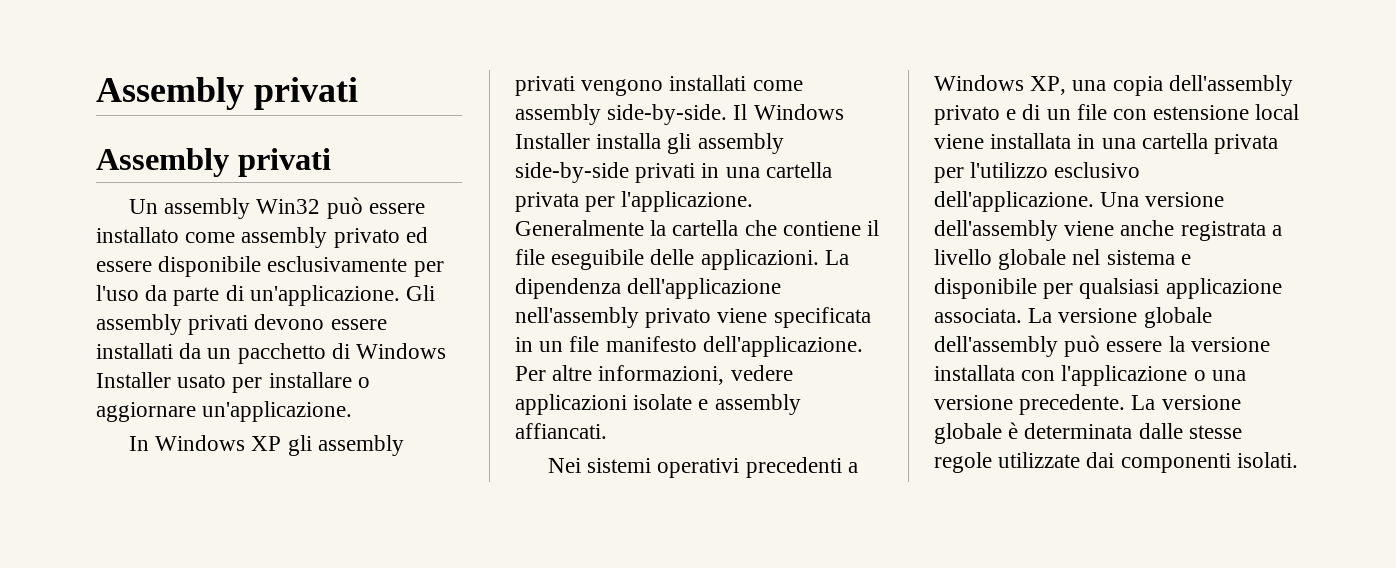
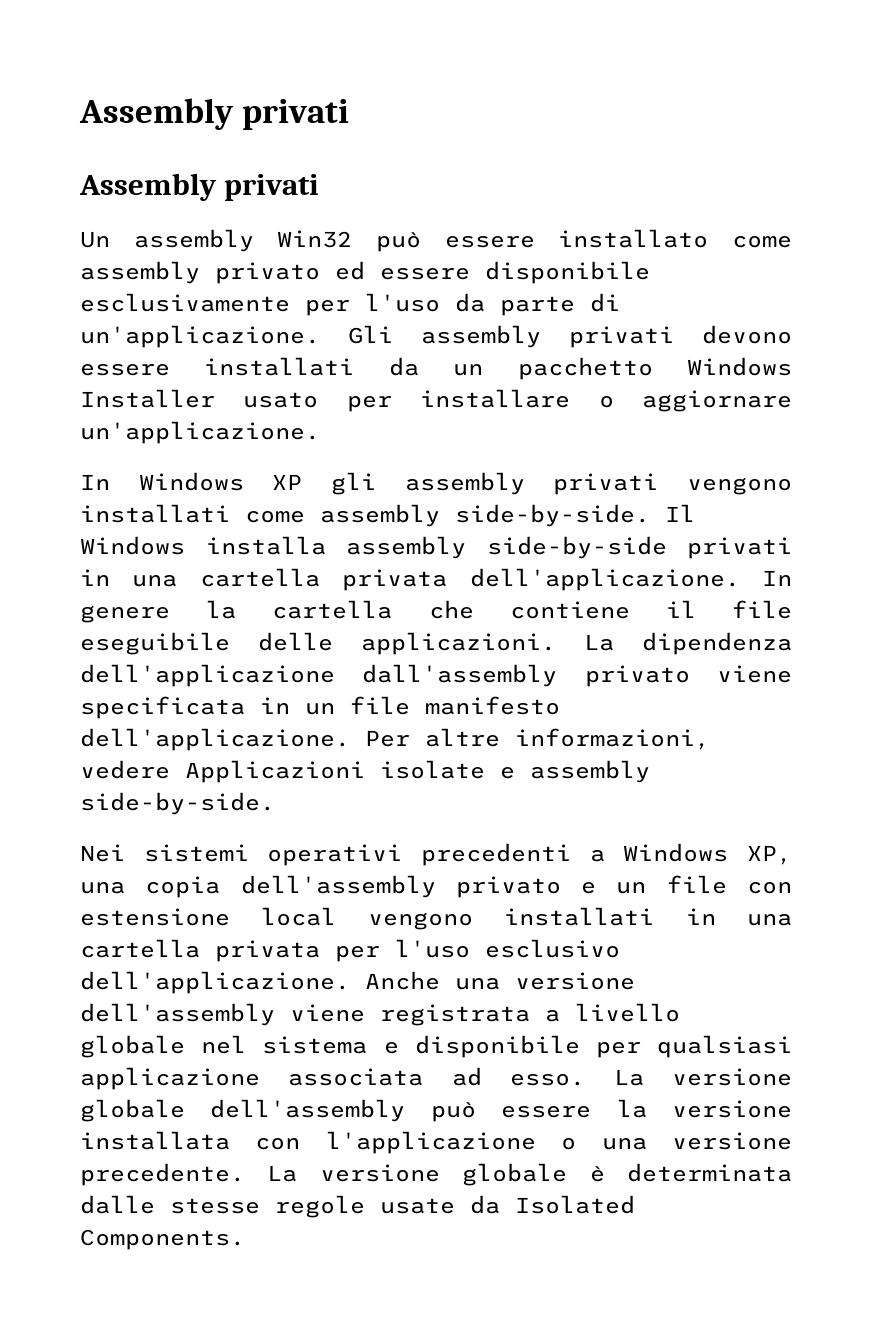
[331,343,350,359] di -> (653, 368) none
[515,133,692,154] Installer installa gli -> [205,536,326,555] installa
[585,191,754,212] [515,220,644,236] per l'applicazione. Generalmente -> [469,568,792,591] [80,605,170,623] dell'applicazione. In genere
[515,307,639,328] nell'assembly -> [362,664,558,687] dall'assembly
[515,394,627,415] applicazioni -> [185,760,365,783] Applicazioni
[515,423,607,439] affiancati. -> [80,792,275,815] side-by-side.
[1022,104,1041,120] di -> (597, 887) none
[934,133,1279,154] [934,162,1049,183] viene installata in una cartella privata per l'utilizzo -> [367,907,792,930] [80,939,470,962] vengono installati in una cartella privata per l'uso
[1100,192,1140,207] Una -> [365,971,500,990] Anche una
[1120,220,1175,236] anche -> (365, 1013) none
[934,308,1022,323] associata. -> [288,1067,586,1086] associata ad esso.
[998,452,1298,473] utilizzate dai componenti isolati. -> [380,1195,635,1214] [80,1229,245,1250] usate da Isolated Components.

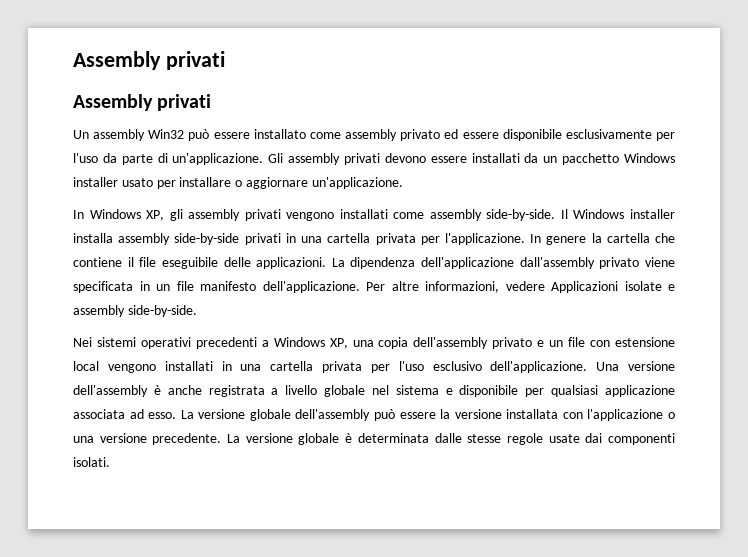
[80,389,215,408] Installer -> [73,177,118,187] installer
[272,474,303,490] XP -> [146,210,165,221] XP,
(185, 545) none -> [630,209,676,219] installer
[469,568,740,591] dell'applicazione. -> [420,233,525,245] per l'applicazione.
[365,971,635,990] [80,1003,365,1026] Anche una versione dell'assembly viene -> [596,361,675,371] [73,385,202,397] Una versione dell'assembly è anche
[470,1195,635,1214] [80,1229,245,1250] da Isolated Components. -> [585,433,675,445] [73,457,110,467] dai componenti isolati.

